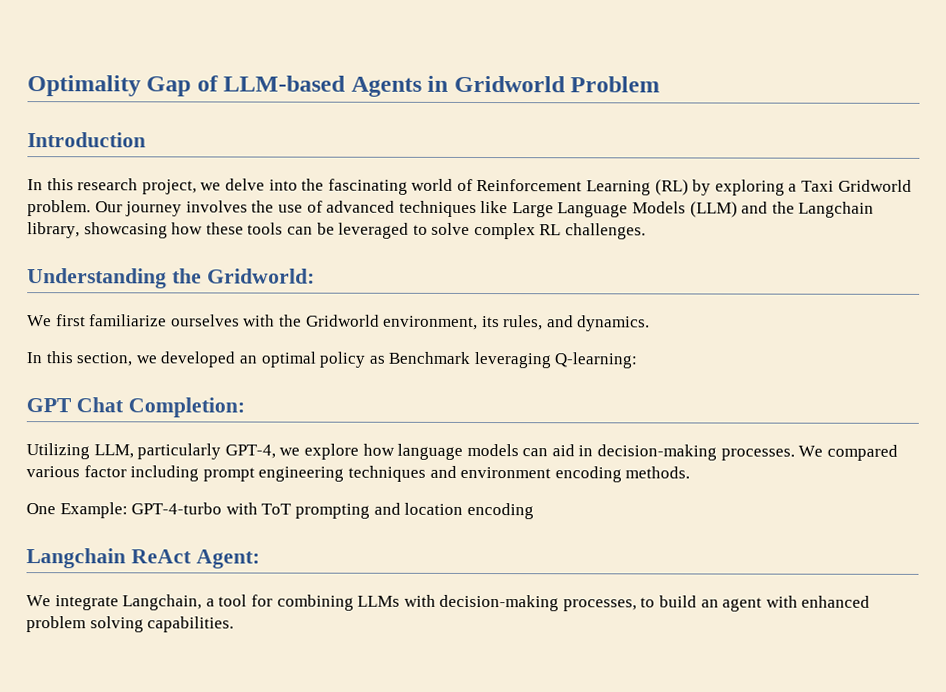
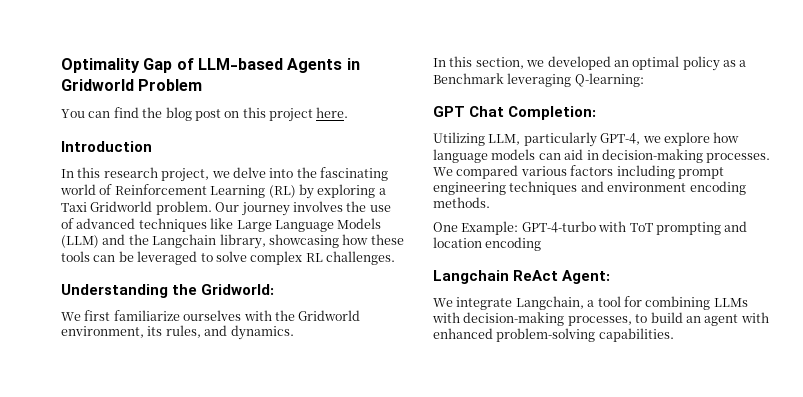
(661, 84) none -> [61,107,349,122] // You can find the blog post on this project here.
(385, 359) none -> [739,60,747,67] a
[83,465,127,478] factor -> [570,165,614,176] factors
[26,616,144,633] problem solving -> [496,328,596,342] problem-solving

